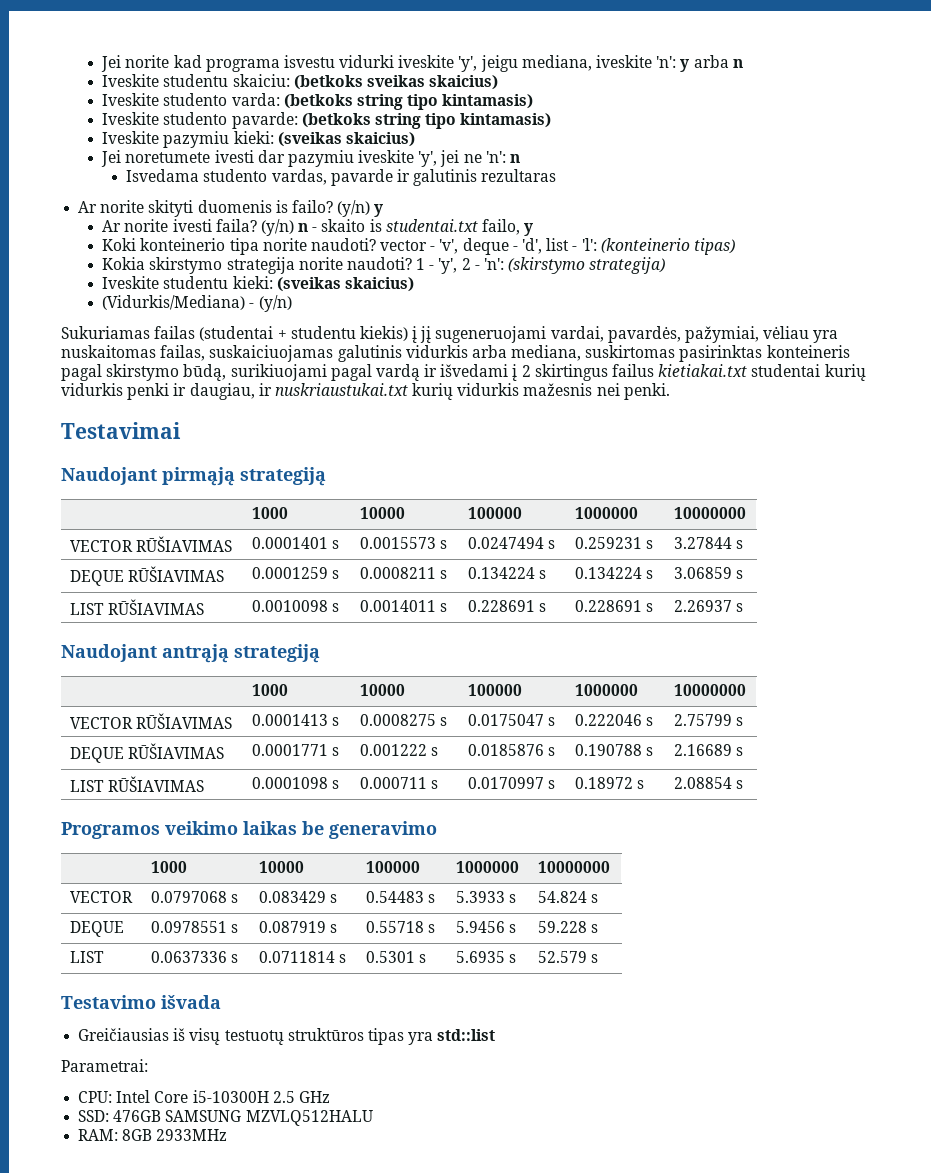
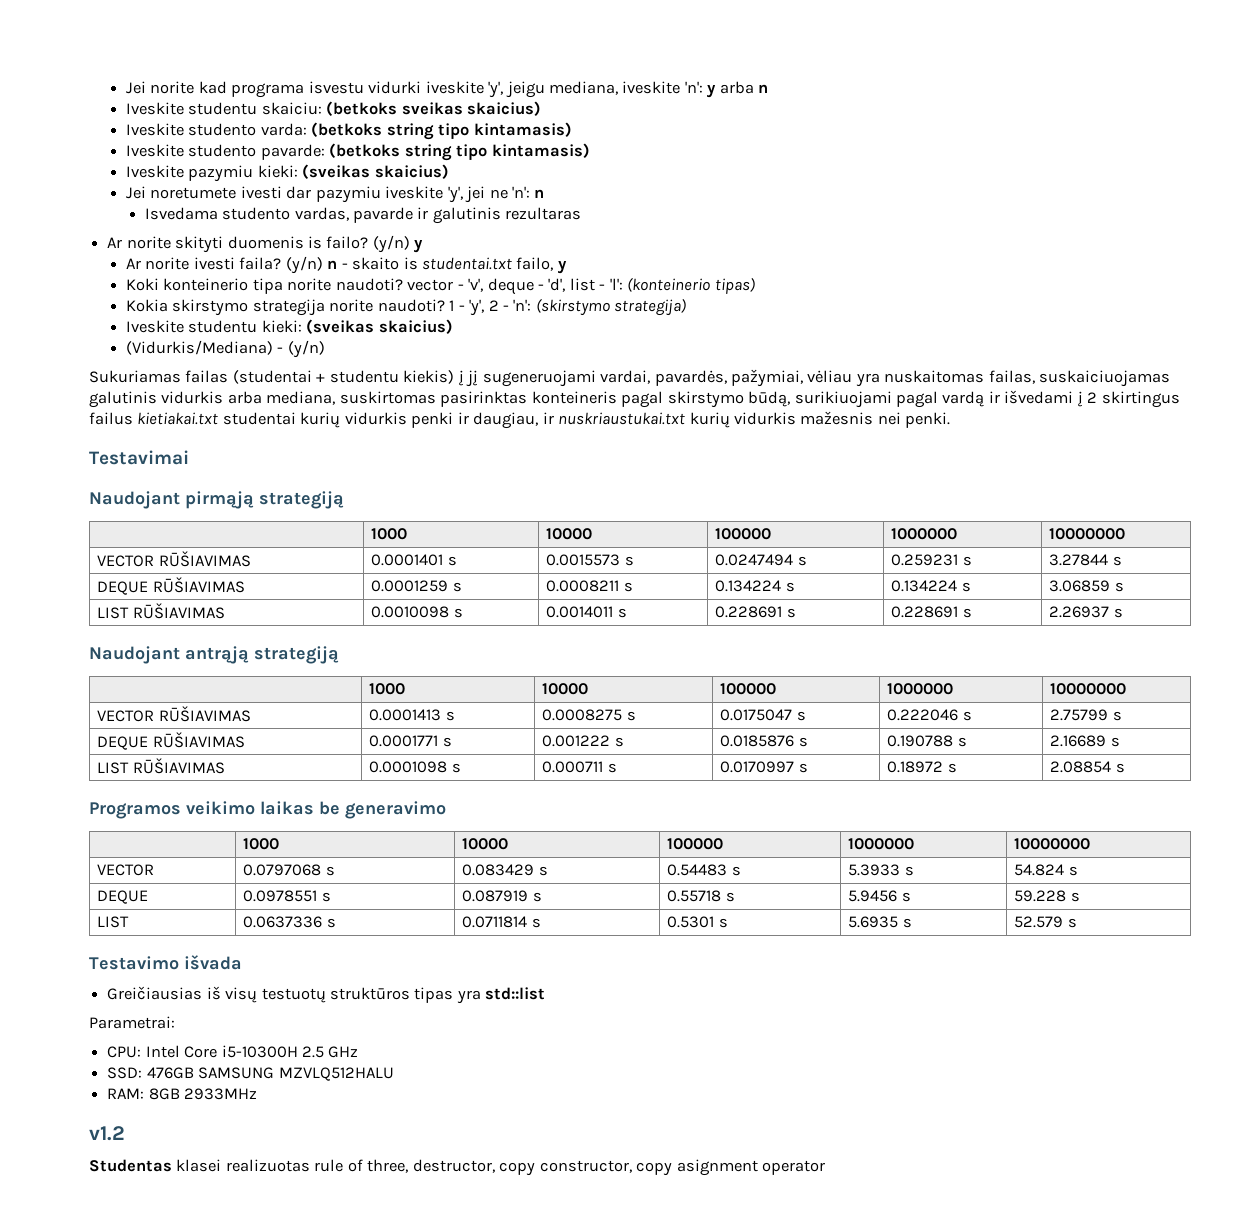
(228, 1135) none -> [89,1126,125,1141] [89,1159,826,1176] // v1.2 // Studentas klasei realizuotas rule of three, destructor, copy constructor, copy asignment operator

